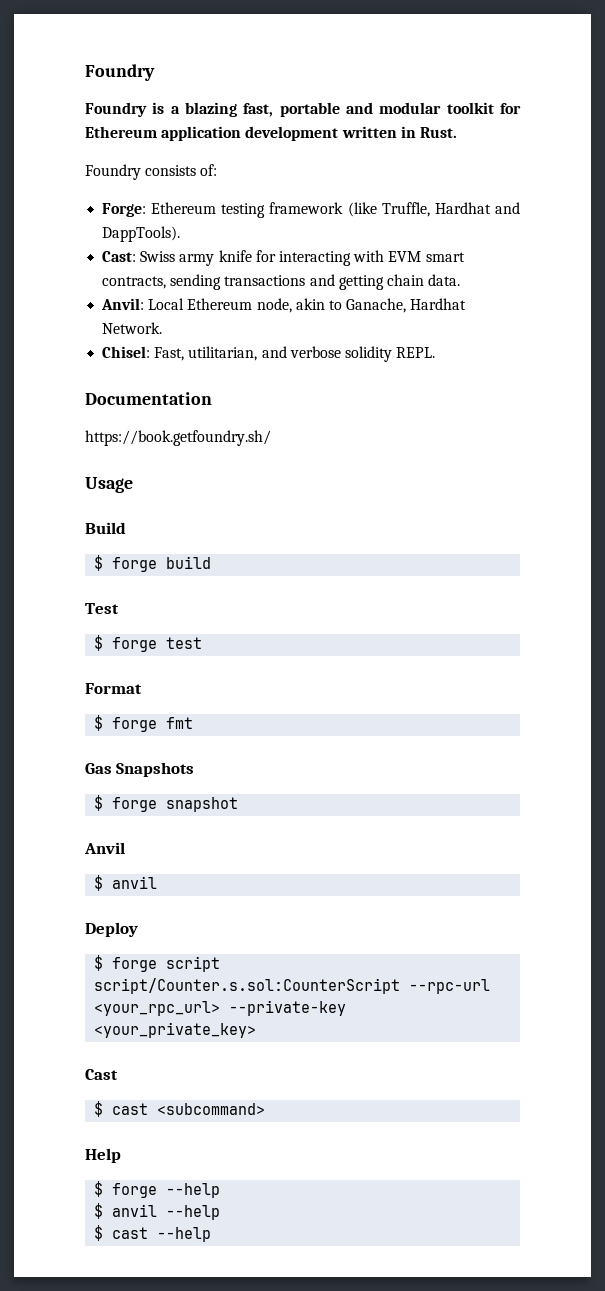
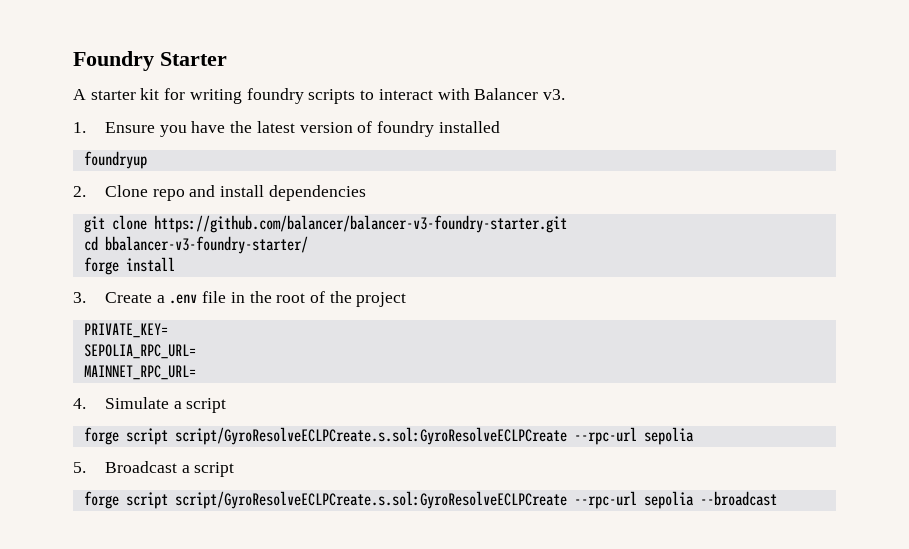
[85,64,155,81] [85,102,521,117] [85,126,457,141] [85,164,218,180] [102,202,520,218] [102,226,181,242] [102,250,465,266] [102,274,461,290] [101,298,467,313] [102,322,163,334] [102,346,436,362] [85,392,212,405] [85,430,271,446] [85,477,133,493] [85,522,126,534] [94,555,212,572] [85,603,119,614] [94,635,203,652] [85,683,142,694] [94,715,194,732] [85,762,195,777] [94,795,239,812] [84,842,125,854] [94,875,158,891] [85,922,138,937] [94,955,221,972] [94,978,491,994] [94,1000,347,1016] [94,1022,257,1038] [85,1069,118,1080] [94,1101,266,1117] [85,1148,121,1163] [94,1181,221,1198] [94,1203,221,1220] [94,1225,212,1242] Foundry // Foundry is a blazing fast, portable and modular toolkit for Ethereum application development written in Rust. // Foundry consists of: // Forge: Ethereum testing framework (like Truffle, Hardhat and DappTools). // Cast: Swiss army knife for interacting with EVM smart contracts, sending transactions and getting chain data. // Anvil: Local Ethereum node, akin to Ganache, Hardhat Network. // Chisel: Fast, utilitarian, and verbose solidity REPL. // Documentation // https://book.getfoundry.sh/ // Usage // Build // $ forge build // Test // $ forge test // Format // $ forge fmt // Gas Snapshots // $ forge snapshot // Anvil // $ anvil // Deploy // $ forge script script/Counter.s.sol:CounterScript --rpc-url <your_rpc_url> --private-key <your_private_key> // Cast // $ cast <subcommand> // Help // $ forge --help // $ anvil --help // $ cast --help -> [73,51,227,71] [73,88,565,104] [73,121,500,137] [83,151,147,169] [73,185,366,201] [83,215,567,233] [83,236,308,254] [83,257,175,275] [73,291,407,307] [83,323,168,338] [83,344,196,359] [83,365,196,380] [73,397,227,413] [83,427,694,445] [73,461,235,477] [83,491,777,509] Foundry Starter // A starter kit for writing foundry scripts to interact with Balancer v3. // 1. Ensure you have the latest version of foundry installed // foundryup // 2. Clone repo and install dependencies // git clone https://github.com/balancer/balancer-v3-foundry-starter.git // cd bbalancer-v3-foundry-starter/ // forge install // 3. Create a .env file in the root of the project // PRIVATE_KEY= // SEPOLIA_RPC_URL= // MAINNET_RPC_URL= // 4. Simulate a script // forge script script/GyroResolveECLPCreate.s.sol:GyroResolveECLPCreate --rpc-url sepolia // 5. Broadcast a script // forge script script/GyroResolveECLPCreate.s.sol:GyroResolveECLPCreate --rpc-url sepolia --broadcast

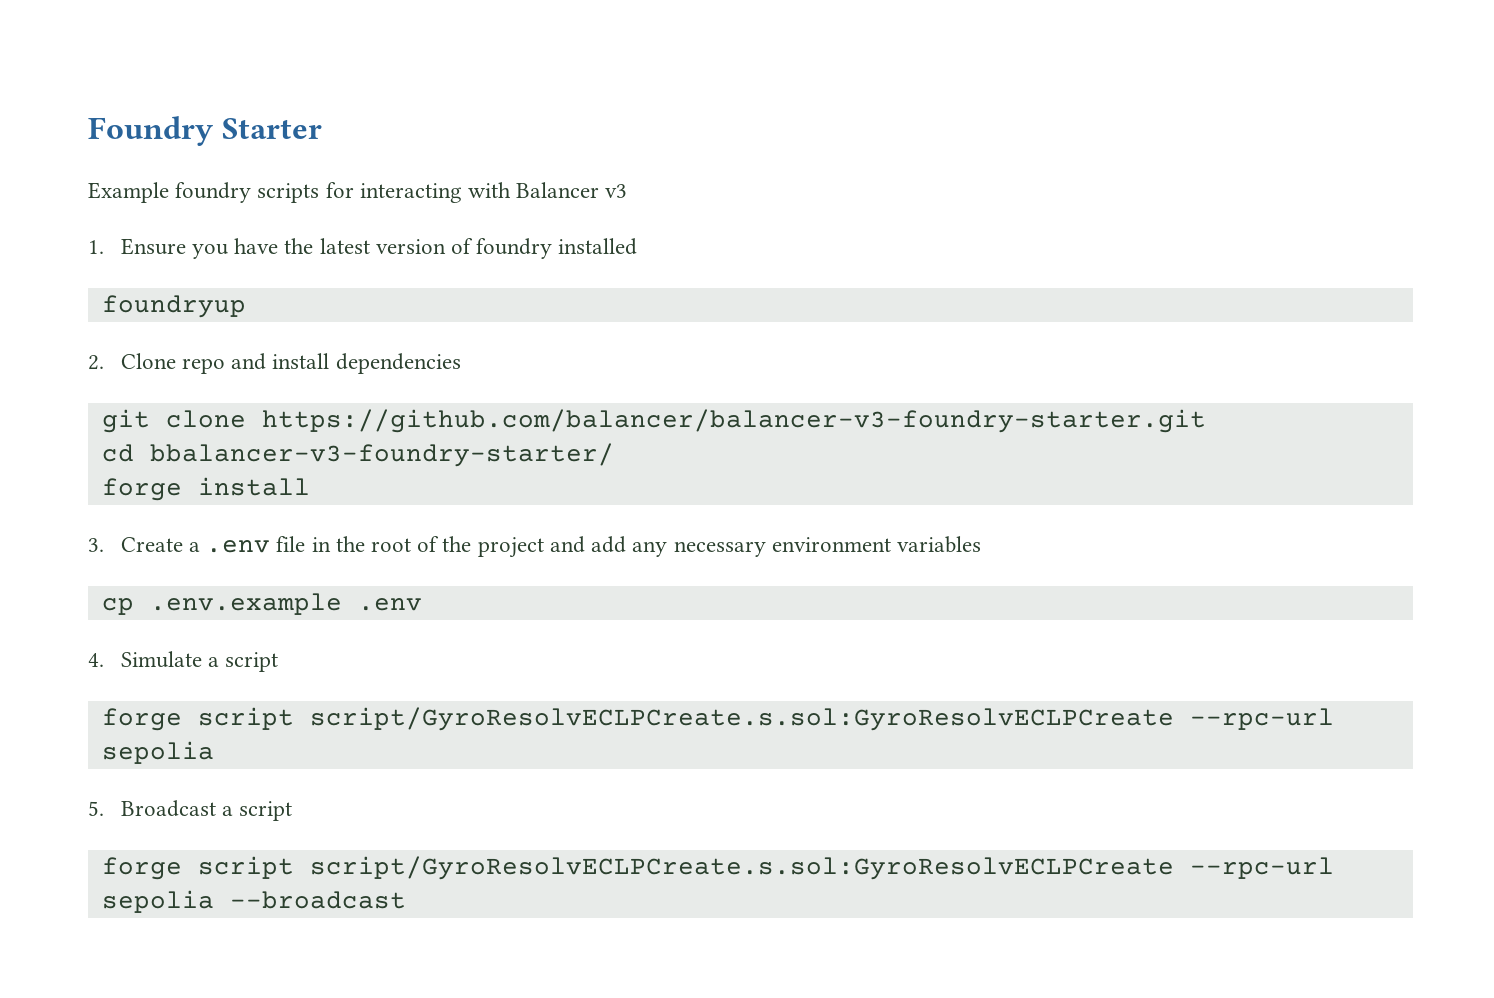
[73,88,433,104] A starter kit for writing foundry scripts to interact -> [88,182,462,203] Example foundry scripts for interacting
[542,89,565,100] v3. -> [605,184,628,198] v3
[83,323,168,338] [83,344,196,359] [83,365,196,380] // PRIVATE_KEY= // SEPOLIA_RPC_URL= // MAINNET_RPC_URL= -> [549,536,981,557] [101,593,422,615] and add any necessary environment variables // cp .env.example .env
[174,427,567,445] script/GyroResolveECLPCreate.s.sol:GyroResolveECLPCreate -> [309,707,1174,731] script/GyroResolvECLPCreate.s.sol:GyroResolvECLPCreate
[174,491,567,509] script/GyroResolveECLPCreate.s.sol:GyroResolveECLPCreate -> [309,856,1174,880] script/GyroResolvECLPCreate.s.sol:GyroResolvECLPCreate

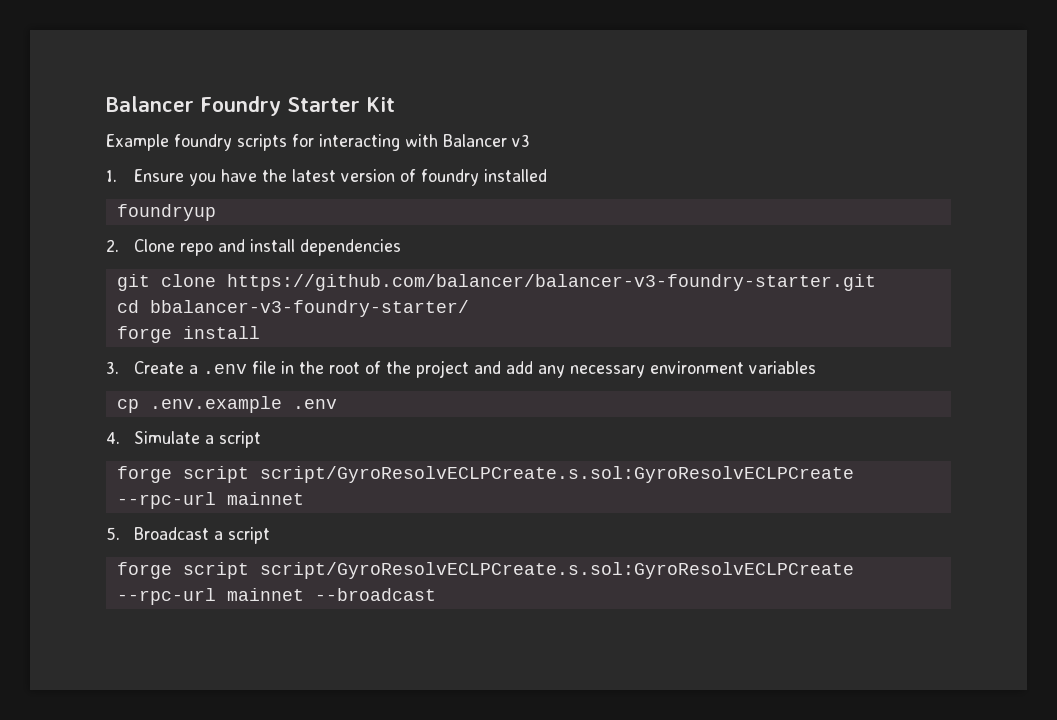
(88, 131) none -> [106,96,194,112] Balancer
(322, 128) none -> [365,97,395,112] Kit
[101,741,214,764] sepolia -> [226,492,304,505] mainnet
[101,890,214,913] sepolia -> [226,588,304,601] mainnet

